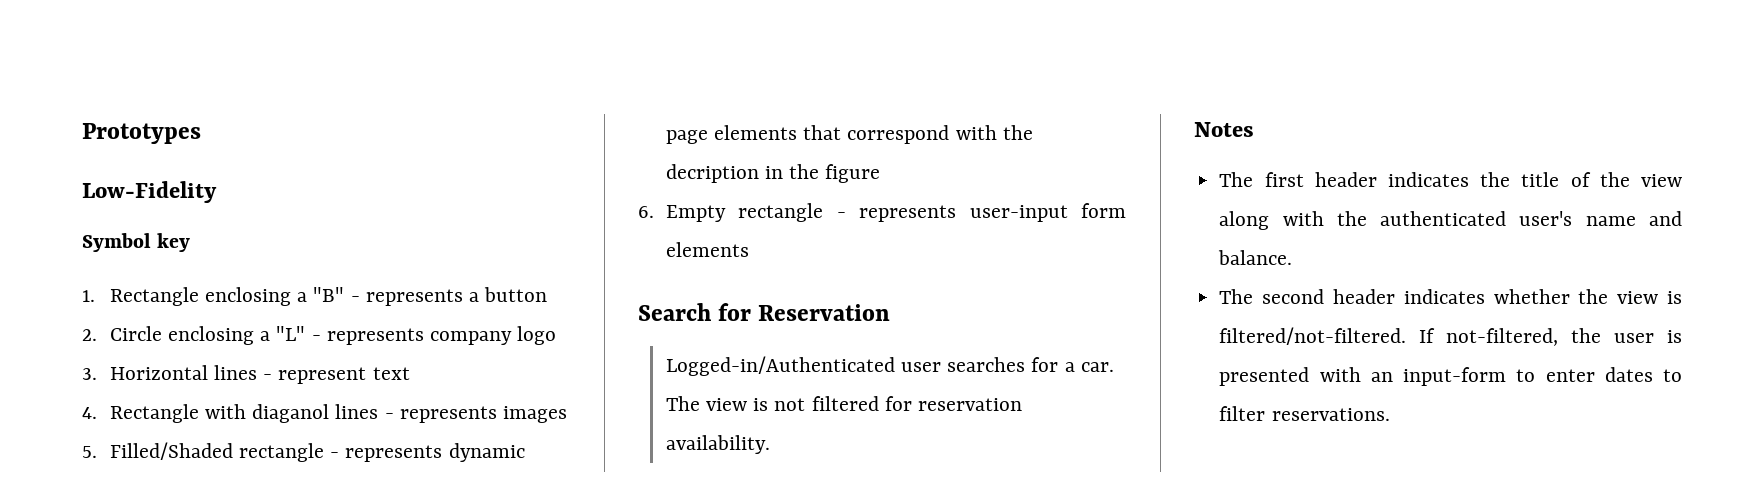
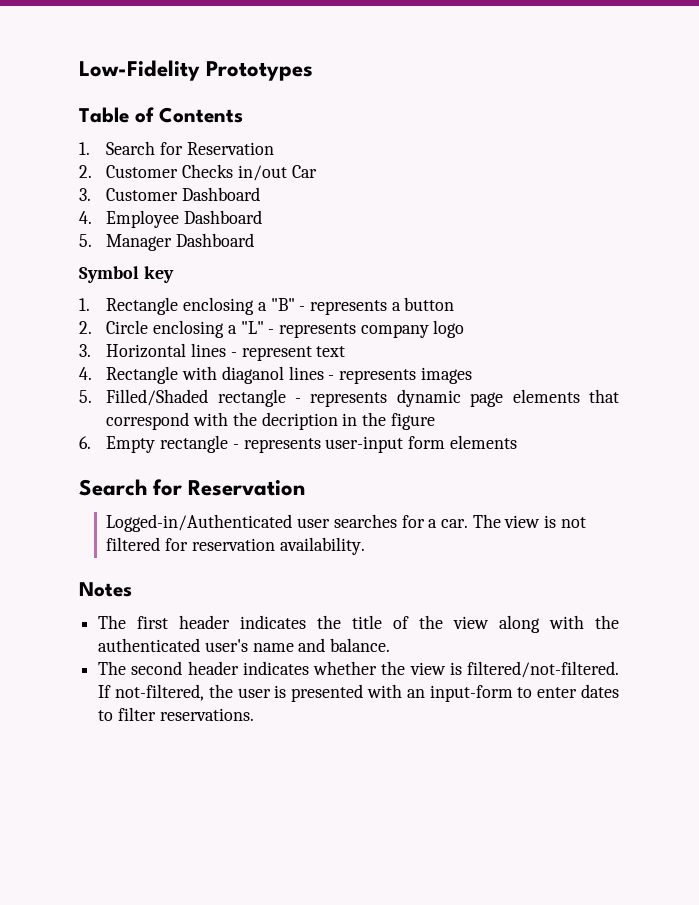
(82, 133) none -> [79,60,200,81] Low-Fidelity
[82,181,217,203] Low-Fidelity -> [79,107,243,123] [79,141,274,155] [79,164,317,181] [79,187,261,201] [79,210,263,228] [79,233,255,251] Table of Contents // 1. Search for Reservation // 2. Customer Checks in/out Car // 3. Customer Dashboard // 4. Employee Dashboard // 5. Manager Dashboard

